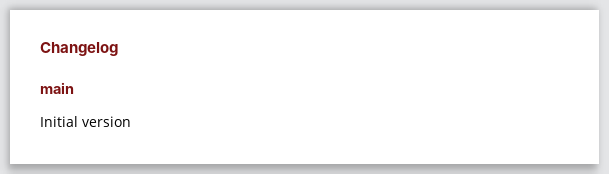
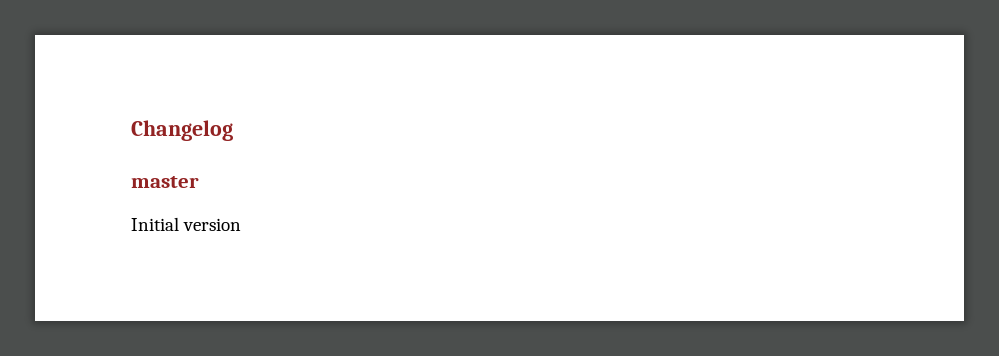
[40,82,74,94] main -> [131,176,199,188] master

